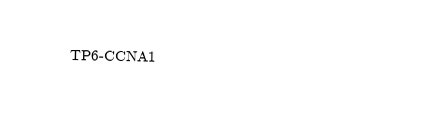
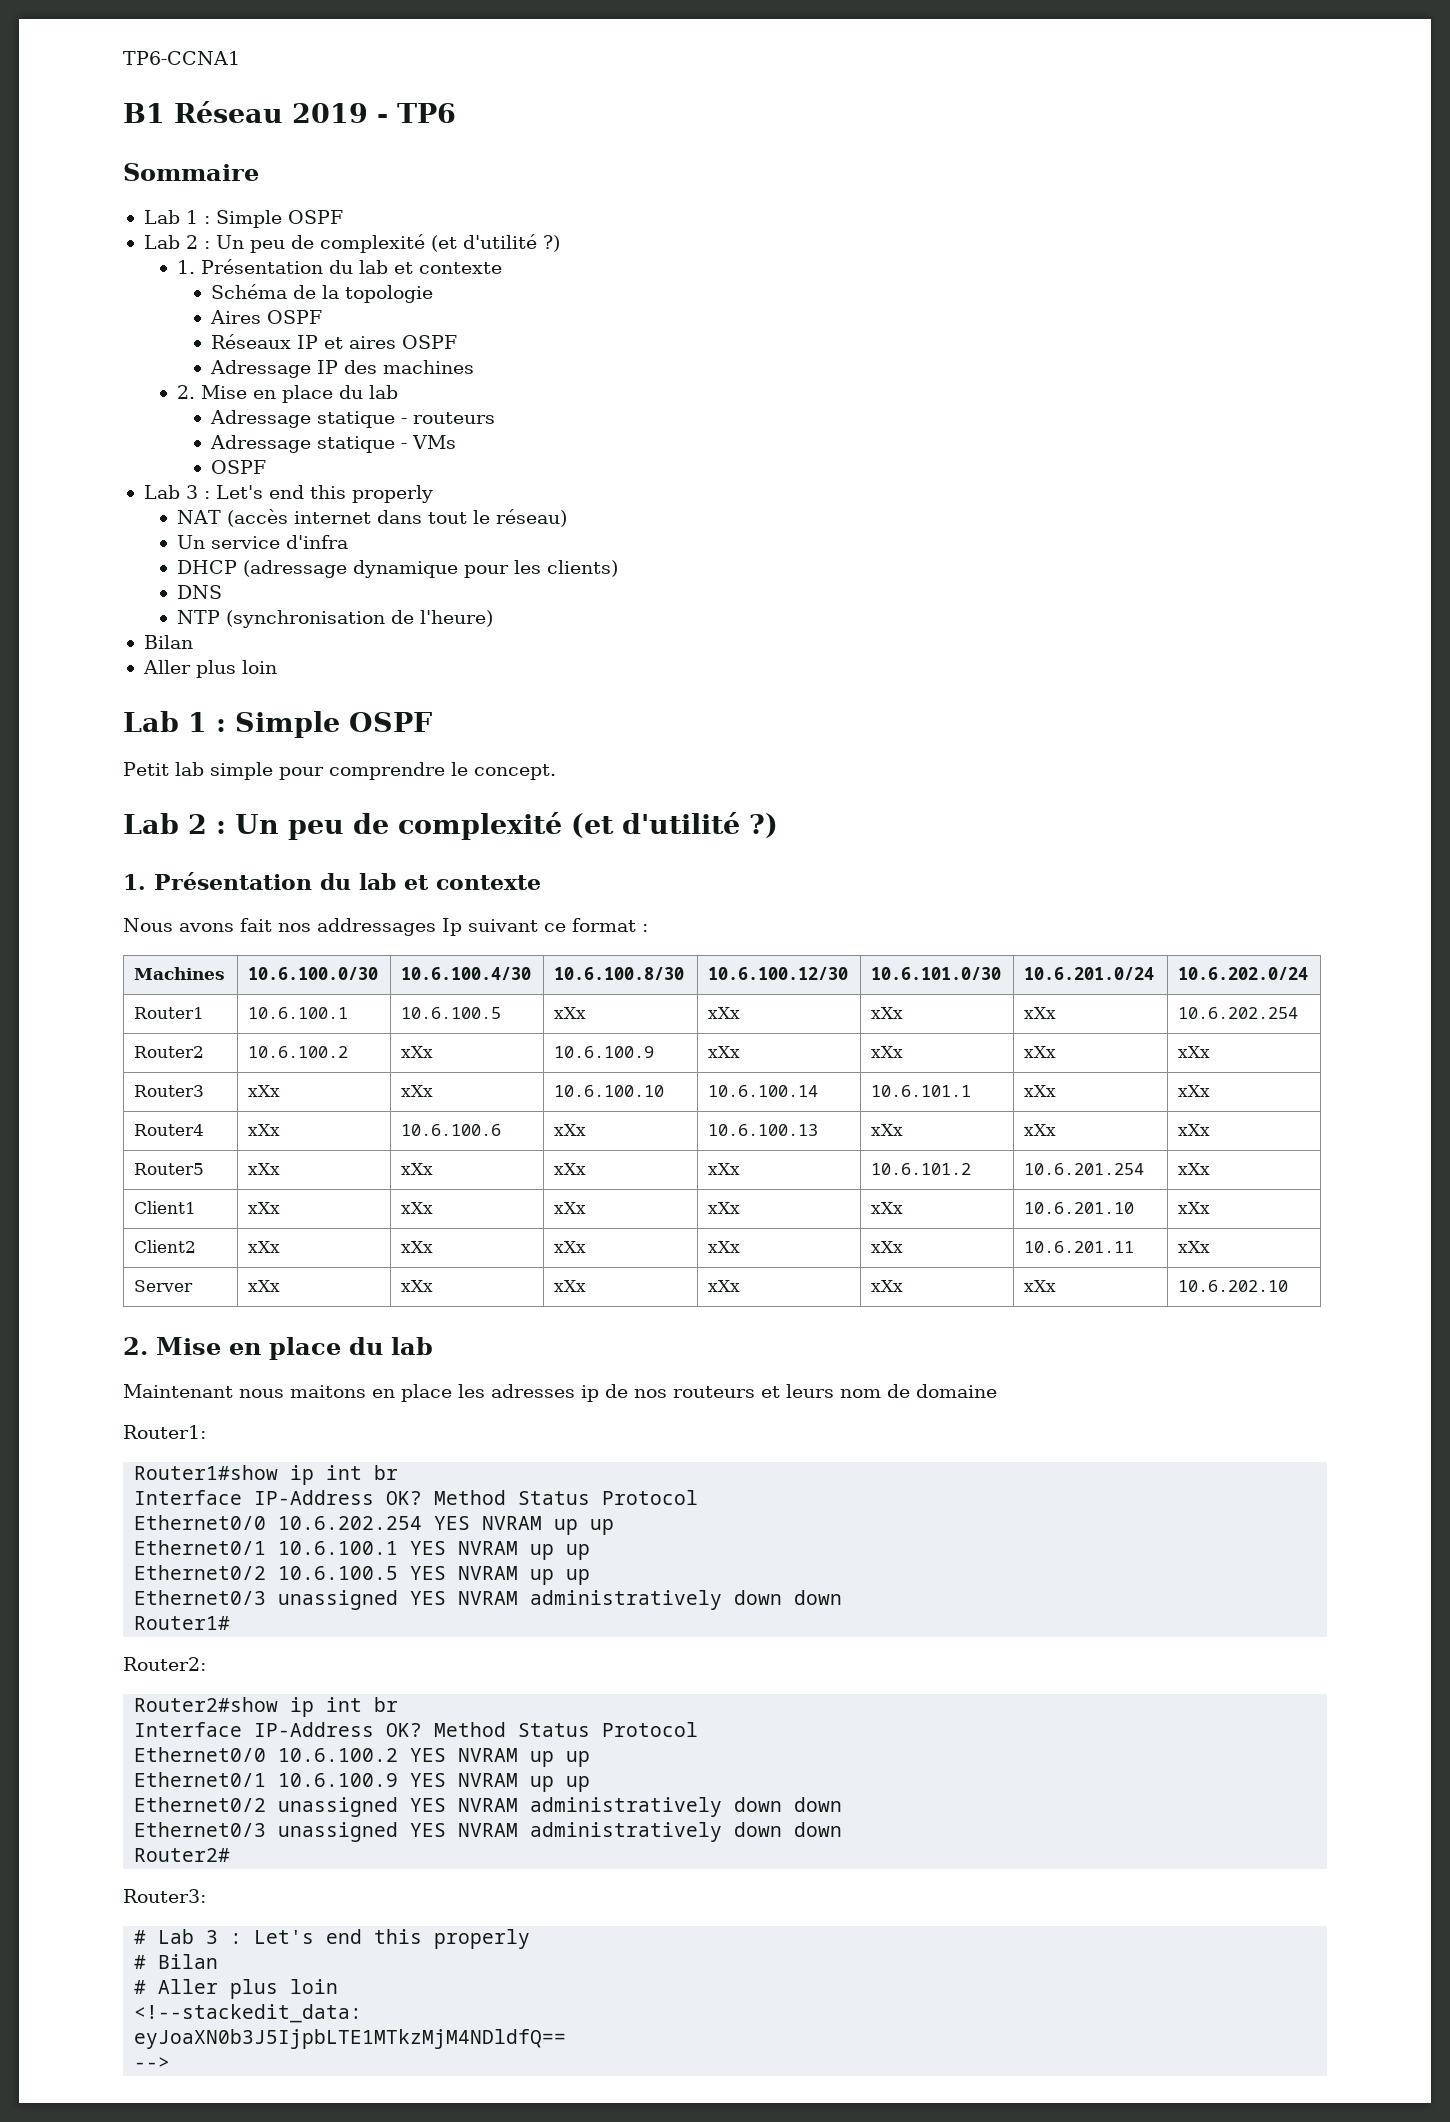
(157, 55) none -> [123,101,456,123] [123,163,259,181] [143,210,343,228] [143,234,560,253] [177,259,503,274] [210,284,433,303] [209,310,322,324] [210,334,457,349] [209,360,474,378] [177,385,399,403] [209,410,495,428] [209,435,456,453] [210,460,266,474] [143,485,433,503] [177,509,568,527] [177,535,349,549] [177,560,619,578] [177,585,223,599] [177,610,494,628] [143,635,193,649] [142,660,277,678] [123,711,432,738] [123,762,556,780] [123,812,778,840] [123,872,541,890] [123,918,648,936] [134,967,226,980] [248,967,379,980] [401,967,532,980] [554,967,685,980] [708,967,849,980] [871,967,1002,980] [1024,967,1155,980] [1178,967,1309,980] [134,1007,205,1019] [248,1007,349,1019] [401,1007,502,1019] [554,1007,587,1019] [708,1007,741,1019] [871,1007,904,1019] [1024,1007,1057,1019] [1178,1007,1299,1019] [134,1046,205,1058] [248,1046,349,1058] [401,1046,434,1058] [554,1046,655,1058] [708,1046,741,1058] [871,1046,904,1058] [1024,1046,1057,1058] [1178,1046,1211,1058] [134,1085,205,1097] [248,1085,281,1097] [401,1085,434,1097] [554,1085,665,1097] [708,1085,819,1097] [871,1085,972,1097] [1024,1085,1057,1097] [1178,1085,1211,1097] [134,1124,205,1136] [248,1124,281,1136] [401,1124,502,1136] [554,1124,587,1136] [708,1124,819,1136] [871,1124,904,1136] [1024,1124,1057,1136] [1178,1124,1211,1136] [134,1163,205,1175] [248,1163,281,1175] [401,1163,434,1175] [554,1163,587,1175] [708,1163,741,1175] [871,1163,972,1175] [1024,1163,1145,1175] [1178,1163,1211,1175] [134,1201,197,1214] [248,1202,281,1214] [401,1202,434,1214] [554,1202,587,1214] [708,1202,741,1214] [871,1202,904,1214] [1024,1202,1135,1214] [1178,1202,1211,1214] [134,1240,197,1253] [248,1241,281,1253] [401,1241,434,1253] [554,1241,587,1253] [708,1241,741,1253] [871,1241,904,1253] [1024,1241,1135,1253] [1178,1241,1211,1253] [134,1280,194,1292] [248,1280,281,1292] [401,1280,434,1292] [554,1280,587,1292] [708,1280,741,1292] [871,1280,904,1292] [1024,1280,1057,1292] [1178,1280,1289,1292] [123,1337,433,1360] [123,1384,997,1402] [123,1425,206,1439] [134,1465,399,1485] [134,1490,699,1505] [134,1515,615,1535] [134,1540,591,1560] [134,1565,591,1585] [134,1590,843,1610] [134,1616,231,1630] [123,1657,206,1671] [134,1697,399,1717] [134,1722,699,1737] [134,1747,591,1767] [134,1772,591,1792] [134,1797,843,1817] [134,1822,843,1842] [134,1848,231,1862] [123,1889,206,1903] [134,1929,531,1949] [134,1954,219,1969] [134,1979,339,1999] [134,2004,363,2023] [134,2029,567,2049] [134,2057,171,2069] // B1 Réseau 2019 - TP6 // Sommaire // Lab 1 : Simple OSPF // Lab 2 : Un peu de complexité (et d'utilité ?) // 1. Présentation du lab et contexte // Schéma de la topologie // Aires OSPF // Réseaux IP et aires OSPF // Adressage IP des machines // 2. Mise en place du lab // Adressage statique - routeurs // Adressage statique - VMs // OSPF // Lab 3 : Let's end this properly // NAT (accès internet dans tout le réseau) // Un service d'infra // DHCP (adressage dynamique pour les clients) // DNS // NTP (synchronisation de l'heure) // Bilan // Aller plus loin // Lab 1 : Simple OSPF // Petit lab simple pour comprendre le concept. // Lab 2 : Un peu de complexité (et d'utilité ?) // 1. Présentation du lab et contexte // Nous avons fait nos addressages Ip suivant ce format : // Machines | 10.6.100.0/30 | 10.6.100.4/30 | 10.6.100.8/30 | 10.6.100.12/30 | 10.6.101.0/30 | 10.6.201.0/24 | 10.6.202.0/24 // Router1 | 10.6.100.1 | 10.6.100.5 | xXx | xXx | xXx | xXx | 10.6.202.254 // Router2 | 10.6.100.2 | xXx | 10.6.100.9 | xXx | xXx | xXx | xXx // Router3 | xXx | xXx | 10.6.100.10 | 10.6.100.14 | 10.6.101.1 | xXx | xXx // Router4 | xXx | 10.6.100.6 | xXx | 10.6.100.13 | xXx | xXx | xXx // Router5 | xXx | xXx | xXx | xXx | 10.6.101.2 | 10.6.201.254 | xXx // Client1 | xXx | xXx | xXx | xXx | xXx | 10.6.201.10 | xXx // Client2 | xXx | xXx | xXx | xXx | xXx | 10.6.201.11 | xXx // Server | xXx | xXx | xXx | xXx | xXx | xXx | 10.6.202.10 // 2. Mise en place du lab // Maintenant nous maitons en place les adresses ip de nos routeurs et leurs nom de domaine // Router1: // Router1#show ip int br // Interface IP-Address OK? Method Status Protocol // Ethernet0/0 10.6.202.254 YES NVRAM up up // Ethernet0/1 10.6.100.1 YES NVRAM up up // Ethernet0/2 10.6.100.5 YES NVRAM up up // Ethernet0/3 unassigned YES NVRAM administratively down down // Router1# // Router2: // Router2#show ip int br // Interface IP-Address OK? Method Status Protocol // Ethernet0/0 10.6.100.2 YES NVRAM up up // Ethernet0/1 10.6.100.9 YES NVRAM up up // Ethernet0/2 unassigned YES NVRAM administratively down down // Ethernet0/3 unassigned YES NVRAM administratively down down // Router2# // Router3: // # Lab 3 : Let's end this properly // # Bilan // # Aller plus loin // <!--stackedit_data: // eyJoaXN0b3J5IjpbLTE1MTkzMjM4NDldfQ== // -->

